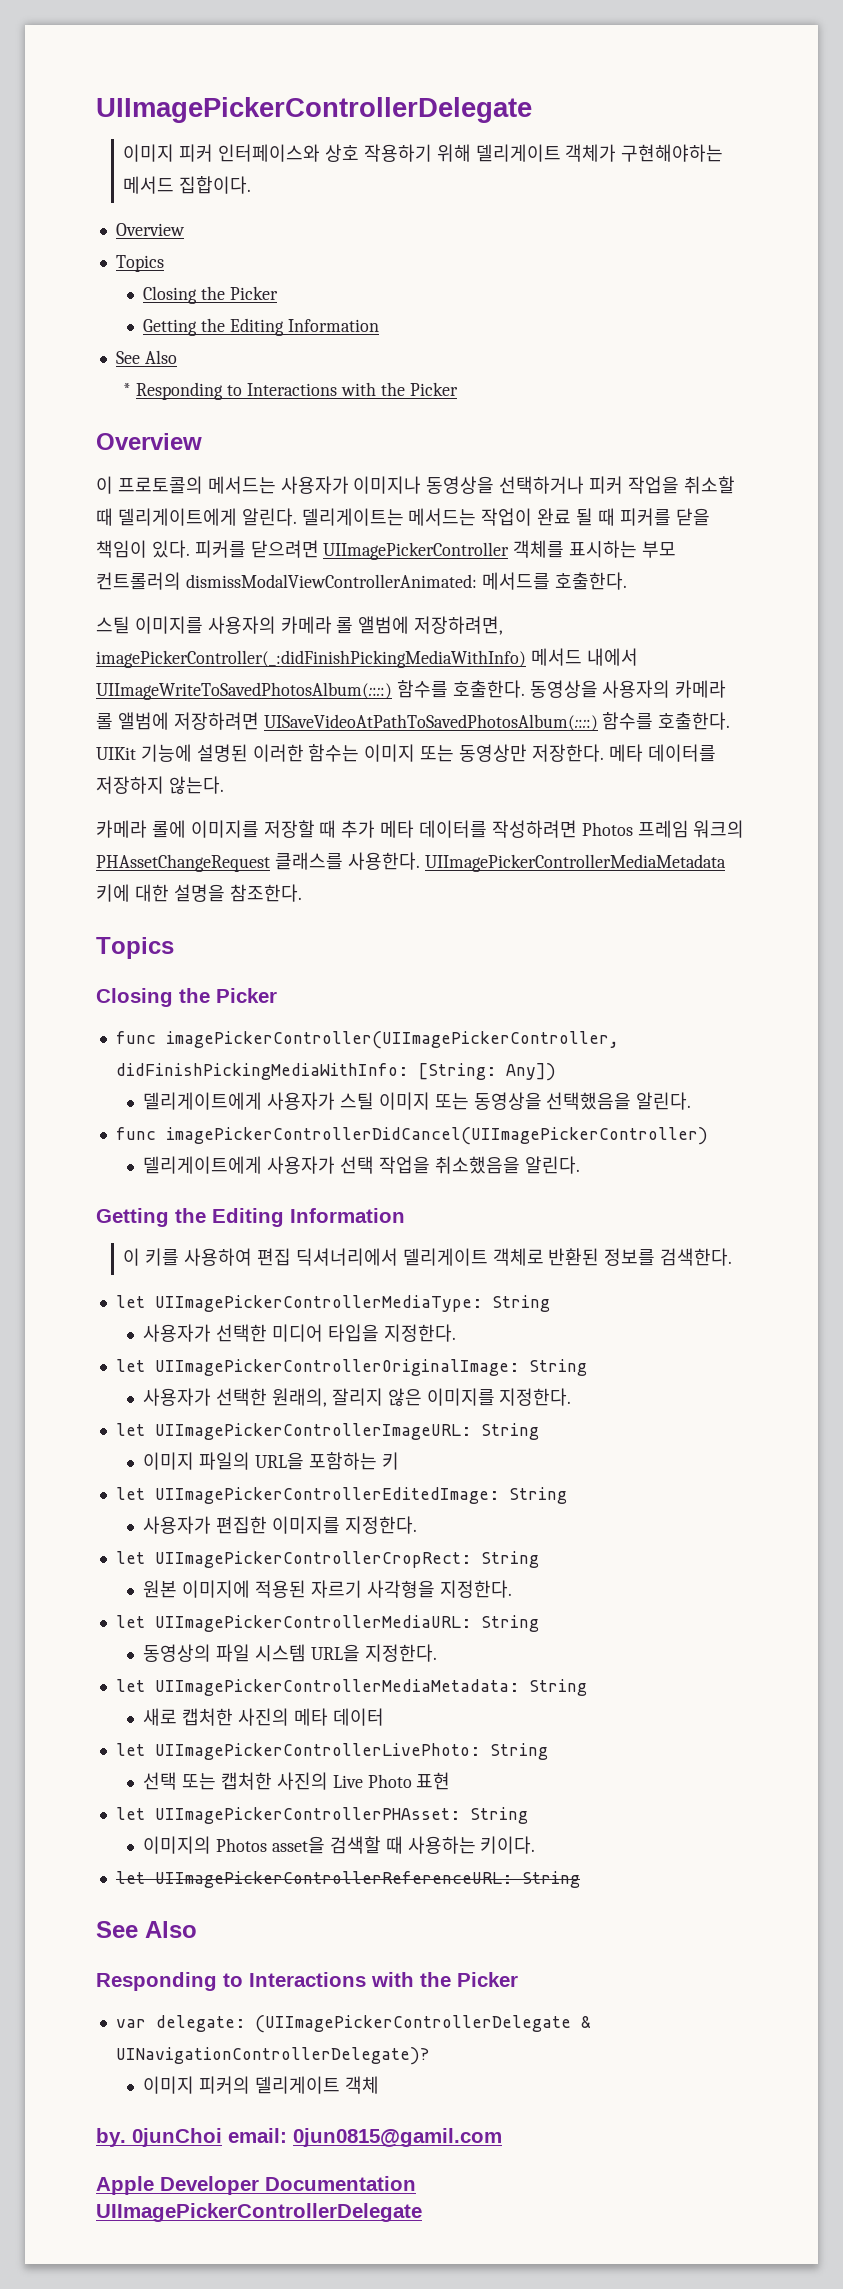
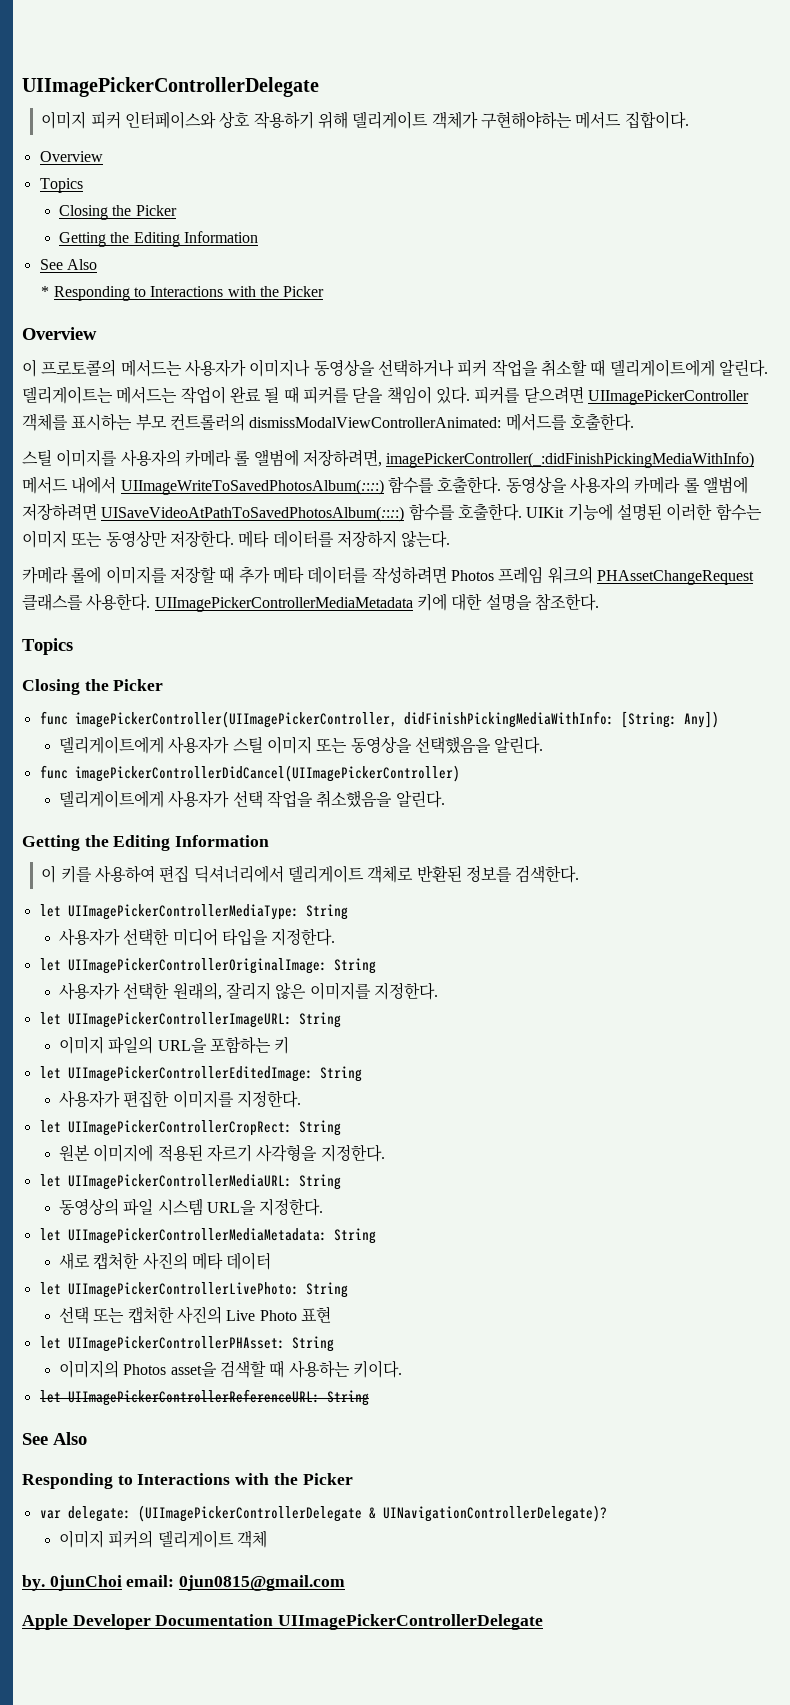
[293,2128,502,2147] 0jun0815@gamil.com -> [179,1575,346,1591] 0jun0815@gmail.com

